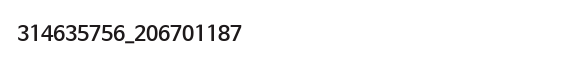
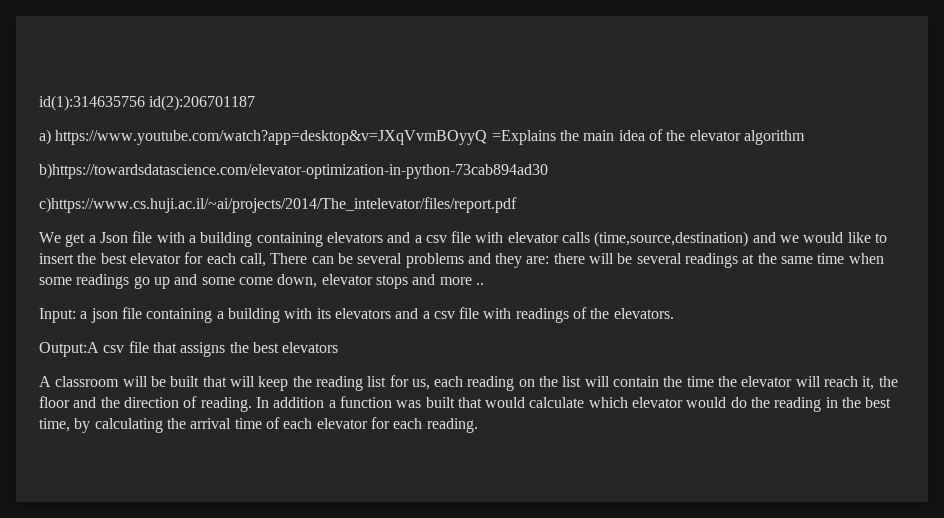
[17,24,242,44] 314635756_206701187 -> [39,95,256,111] [39,129,805,145] [39,163,548,179] [39,197,517,213] [39,231,888,247] [39,252,884,268] [39,274,484,289] [39,307,674,323] [39,341,339,357] [39,375,898,391] [39,396,892,412] [39,417,478,433] id(1):314635756 id(2):206701187 // a) https://www.youtube.com/watch?app=desktop&v=JXqVvmBOyyQ =Explains the main idea of the elevator algorithm // b)https://towardsdatascience.com/elevator-optimization-in-python-73cab894ad30 // c)https://www.cs.huji.ac.il/~ai/projects/2014/The_intelevator/files/report.pdf // We get a Json file with a building containing elevators and a csv file with elevator calls (time,source,destination) and we would like to insert the best elevator for each call, There can be several problems and they are: there will be several readings at the same time when some readings go up and some come down, elevator stops and more .. // Input: a json file containing a building with its elevators and a csv file with readings of the elevators. // Output:A csv file that assigns the best elevators // A classroom will be built that will keep the reading list for us, each reading on the list will contain the time the elevator will reach it, the floor and the direction of reading. In addition a function was built that would calculate which elevator would do the reading in the best time, by calculating the arrival time of each elevator for each reading.

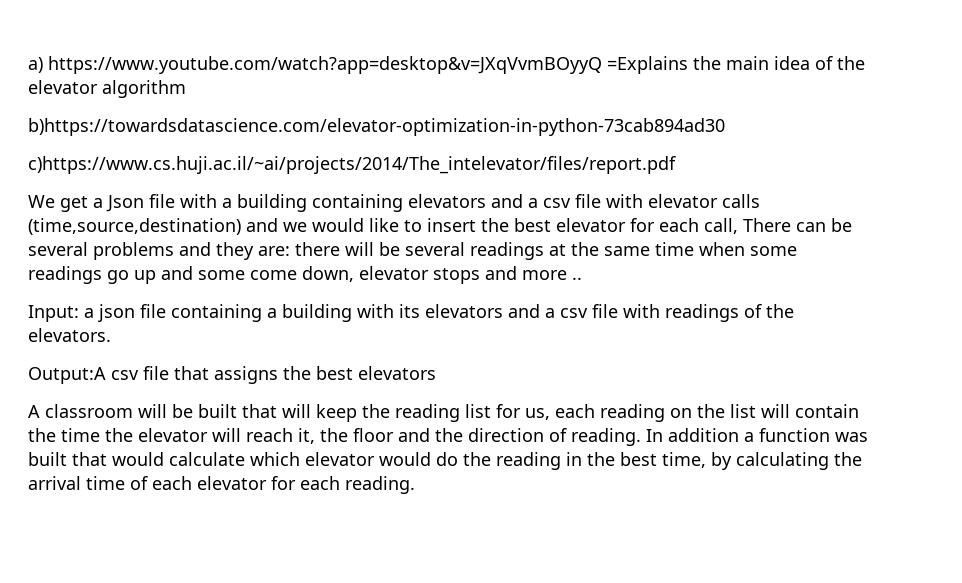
[39,95,256,111] id(1):314635756 id(2):206701187 // -> (28, 65) none

